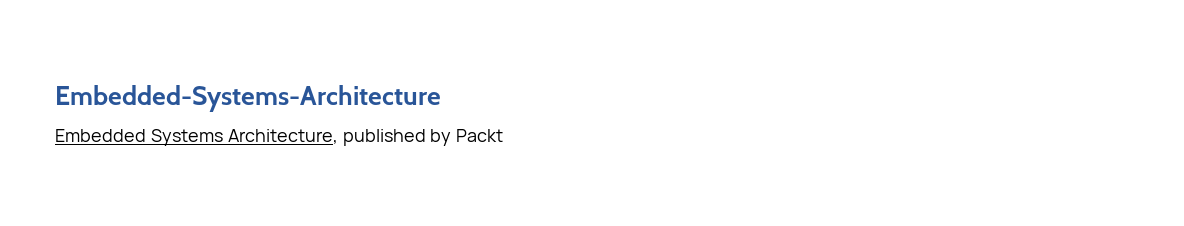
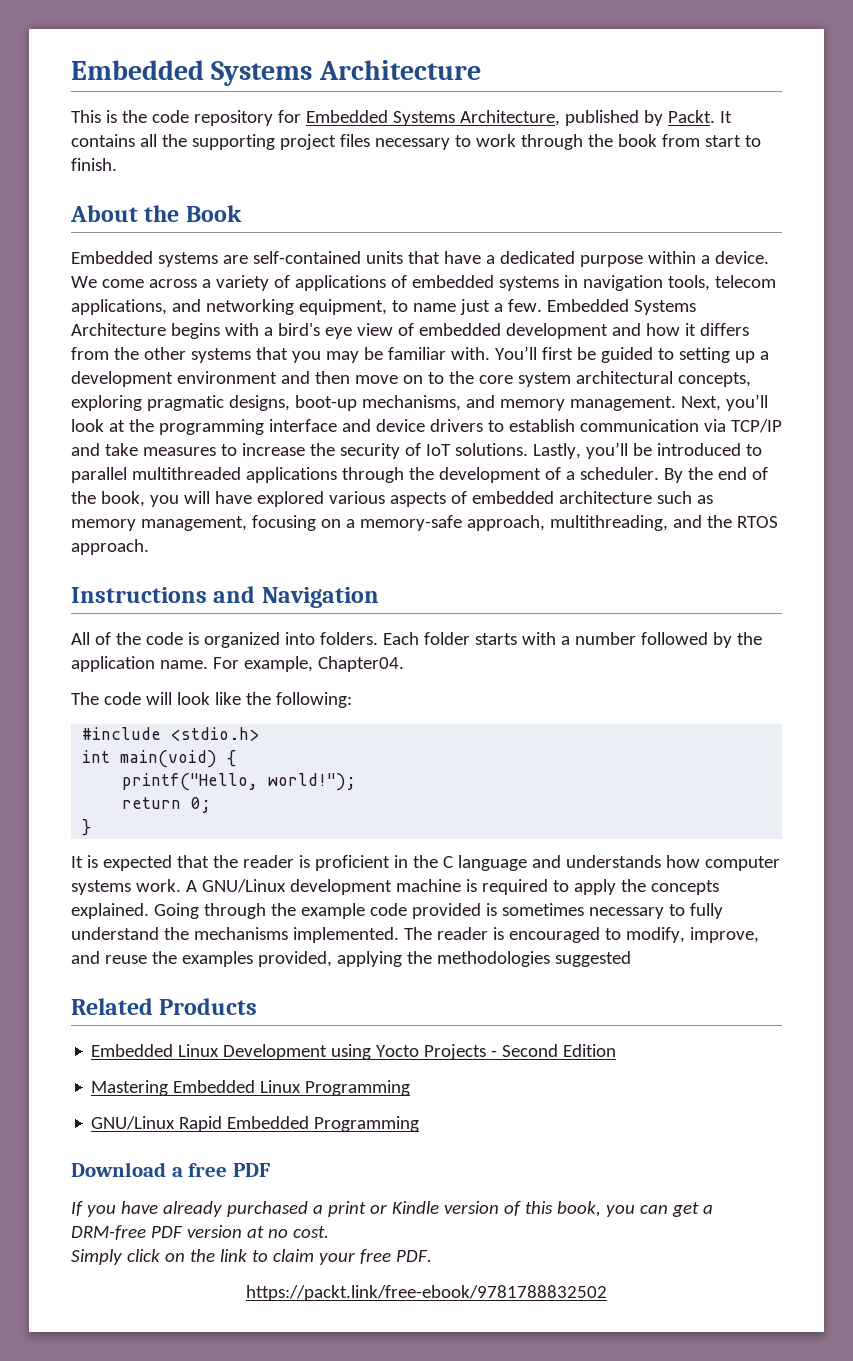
[55,85,441,112] Embedded-Systems-Architecture // -> [71,60,481,86] [71,110,301,126] Embedded Systems Architecture // This is the code repository for
[456,129,504,142] Packt -> [667,110,732,123] [71,134,761,150] [71,158,117,171] [70,205,242,222] [71,251,769,267] [71,275,776,291] [71,299,696,315] [71,323,749,339] [71,346,769,363] [71,371,751,387] [71,394,768,411] [71,419,782,435] [71,442,762,459] [71,467,768,483] [71,491,713,507] [71,515,778,531] [71,539,149,555] [71,586,379,608] [71,632,762,648] [71,656,404,672] [71,692,352,708] [82,727,260,741] [82,750,237,768] [122,773,357,791] [122,797,212,813] [82,819,92,836] [71,855,780,871] [71,879,719,895] [71,903,723,919] [71,927,759,943] [71,951,631,967] [71,998,258,1015] [91,1044,617,1060] [91,1080,411,1096] [91,1116,420,1132] [71,1162,270,1177] [71,1201,713,1217] [71,1225,329,1240] [71,1249,432,1265] [246,1285,607,1301] Packt. It contains all the supporting project files necessary to work through the book from start to finish. // About the Book // Embedded systems are self-contained units that have a dedicated purpose within a device. We come across a variety of applications of embedded systems in navigation tools, telecom applications, and networking equipment, to name just a few. Embedded Systems Architecture begins with a bird's eye view of embedded development and how it differs from the other systems that you may be familiar with. You’ll first be guided to setting up a development environment and then move on to the core system architectural concepts, exploring pragmatic designs, boot-up mechanisms, and memory management. Next, you’ll look at the programming interface and device drivers to establish communication via TCP/IP and take measures to increase the security of IoT solutions. Lastly, you’ll be introduced to parallel multithreaded applications through the development of a scheduler. By the end of the book, you will have explored various aspects of embedded architecture such as memory management, focusing on a memory-safe approach, multithreading, and the RTOS approach. // Instructions and Navigation // All of the code is organized into folders. Each folder starts with a number followed by the application name. For example, Chapter04. // The code will look like the following: // #include <stdio.h> // int main(void) { // printf("Hello, world!"); // return 0; // } // It is expected that the reader is proficient in the C language and understands how computer systems work. A GNU/Linux development machine is required to apply the concepts explained. Going through the example code provided is sometimes necessary to fully understand the mechanisms implemented. The reader is encouraged to modify, improve, and reuse the examples provided, applying the methodologies suggested // Related Products // Embedded Linux Development using Yocto Projects - Second Edition // Mastering Embedded Linux Programming // GNU/Linux Rapid Embedded Programming // Download a free PDF // If you have already purchased a print or Kindle version of this book, you can get a DRM-free PDF version at no cost. // Simply click on the link to claim your free PDF. // https://packt.link/free-ebook/9781788832502

